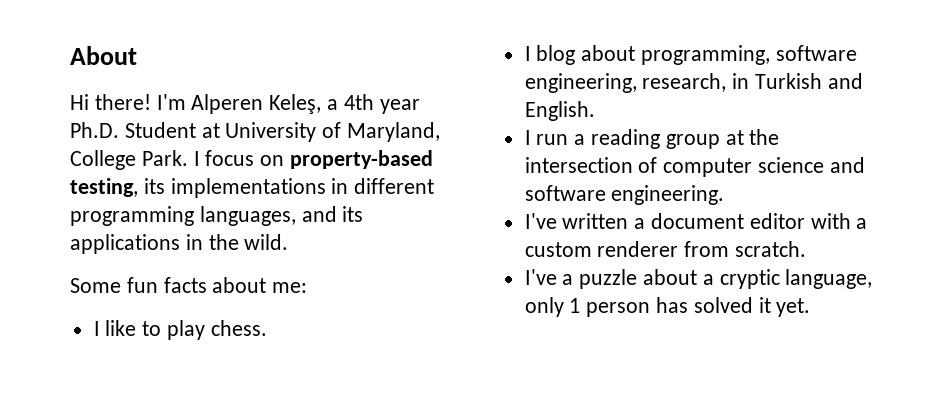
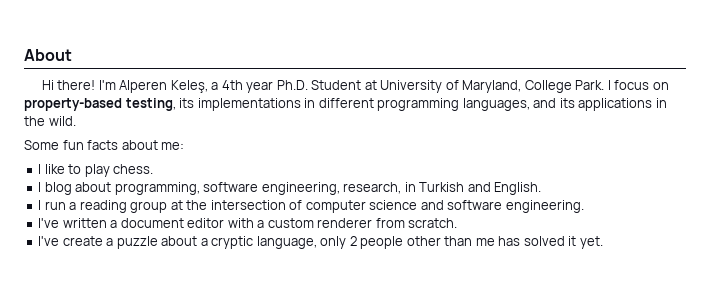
(557, 277) none -> [62,236,103,246] create
[569,298,651,317] 1 person -> [349,236,495,249] 2 people other than me

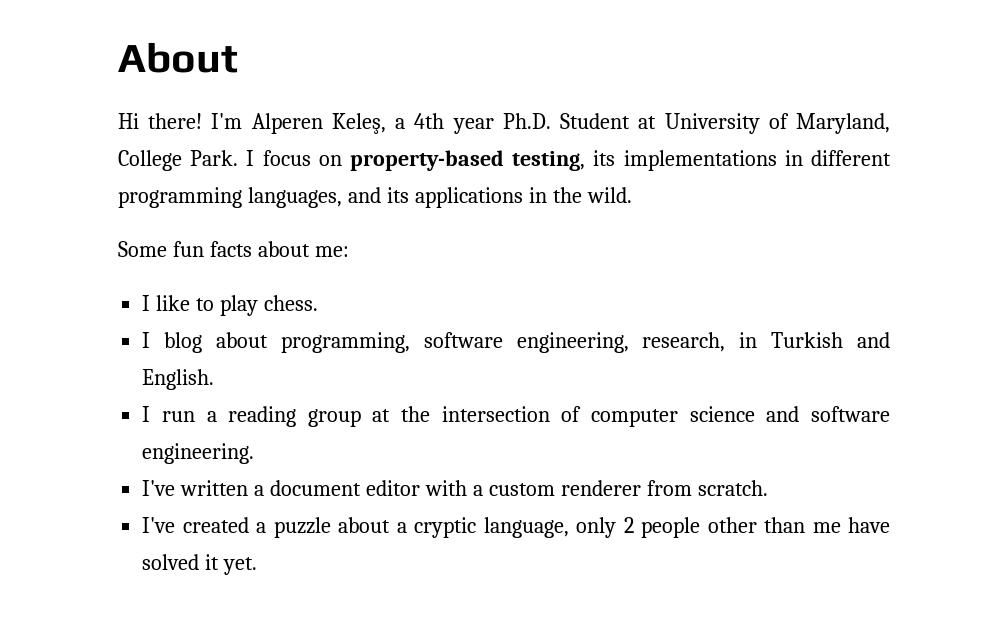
[62,236,103,246] create -> [182,517,249,533] created
[498,236,521,246] has -> [847,517,890,533] have

